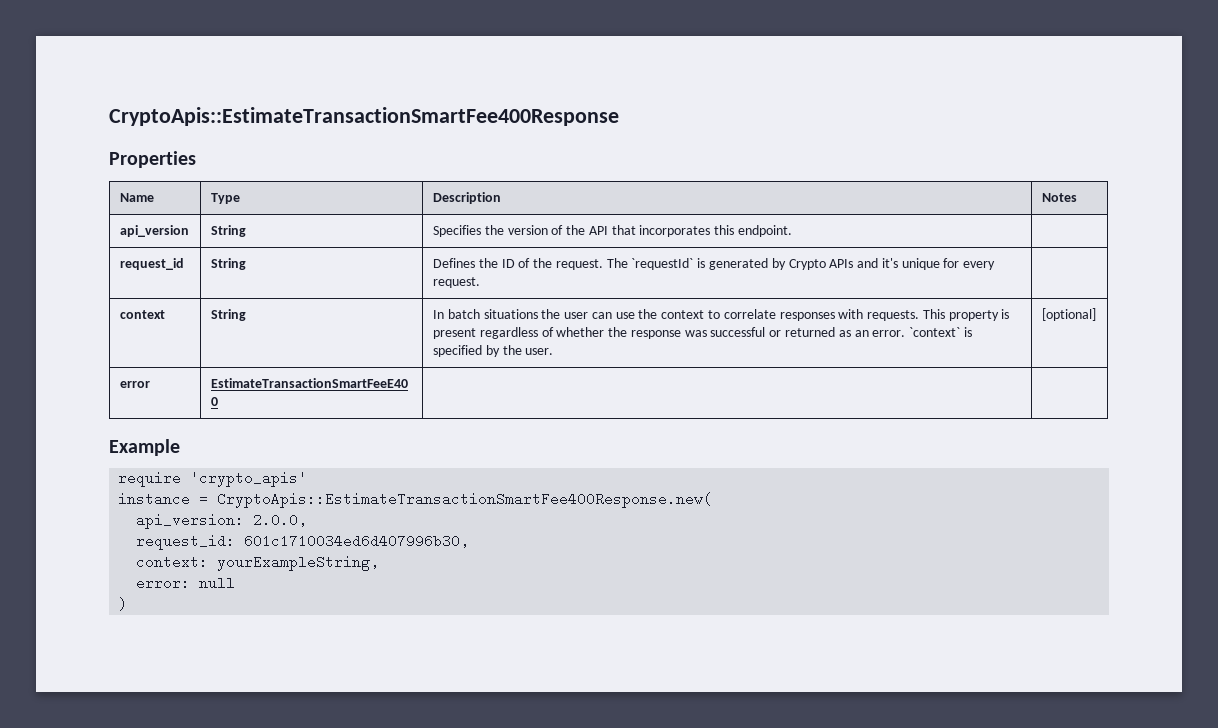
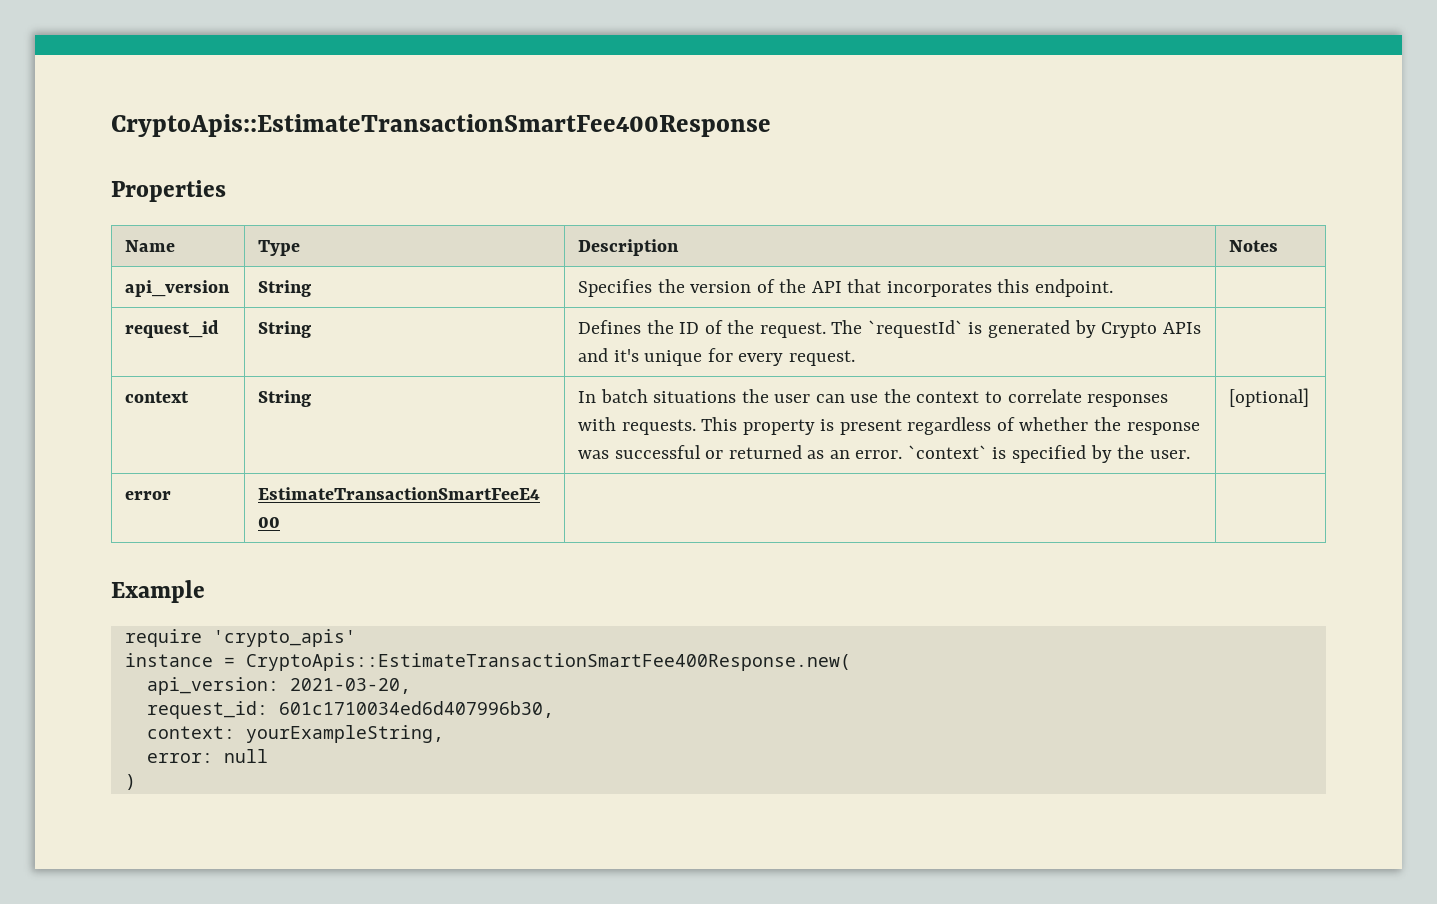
[253,513,308,527] 2.0.0, -> [289,678,411,694] 2021-03-20,

